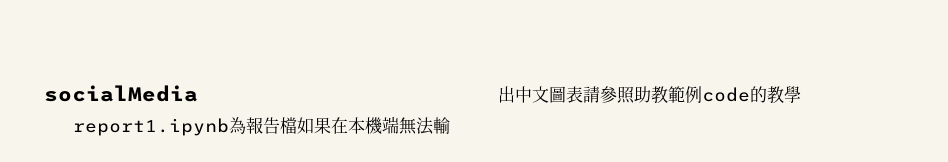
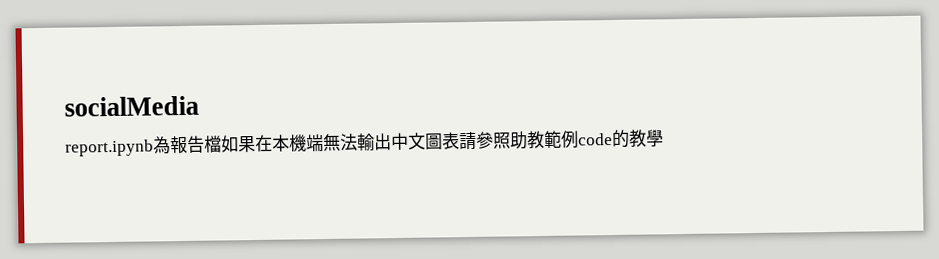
[72,118,229,136] report1.ipynb -> [65,139,154,157] report.ipynb

